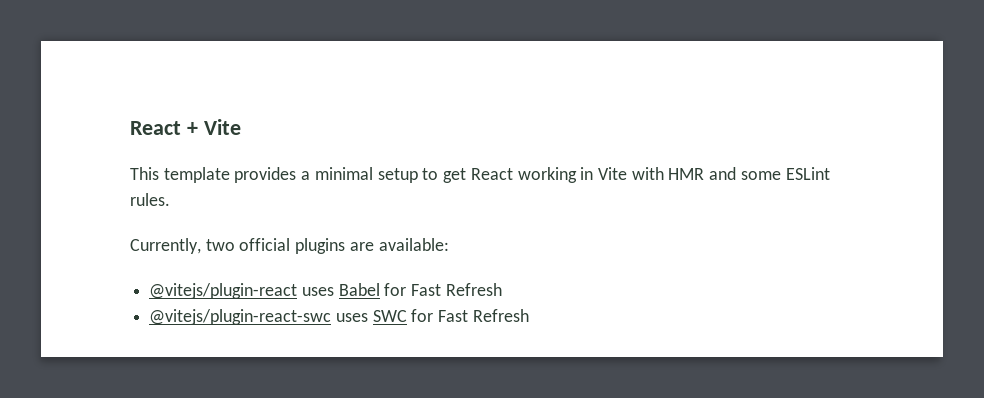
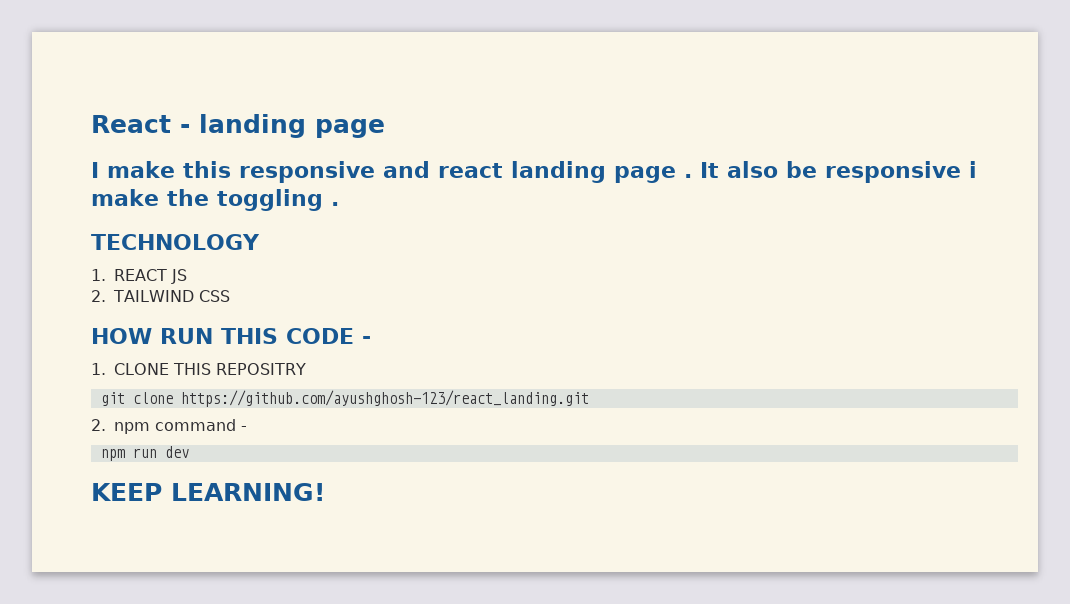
[130,119,241,135] [130,167,830,183] [130,193,170,206] [130,238,449,254] [149,283,502,299] [149,309,529,325] React + Vite // This template provides a minimal setup to get React working in Vite with HMR and some ESLint rules. // Currently, two official plugins are available: // @vitejs/plugin-react uses Babel for Fast Refresh // @vitejs/plugin-react-swc uses SWC for Fast Refresh -> [91,114,385,138] [91,161,977,183] [91,189,339,211] [91,234,260,250] [91,269,187,284] [91,290,230,302] [91,328,371,344] [91,363,306,375] [100,390,589,407] [91,419,247,434] [100,446,189,461] [91,483,325,501] React - landing page // I make this responsive and react landing page . It also be responsive i make the toggling . // TECHNOLOGY // 1. REACT JS // 2. TAILWIND CSS // HOW RUN THIS CODE - // 1. CLONE THIS REPOSITRY // git clone https://github.com/ayushghosh-123/react_landing.git // 2. npm command - // npm run dev // KEEP LEARNING!

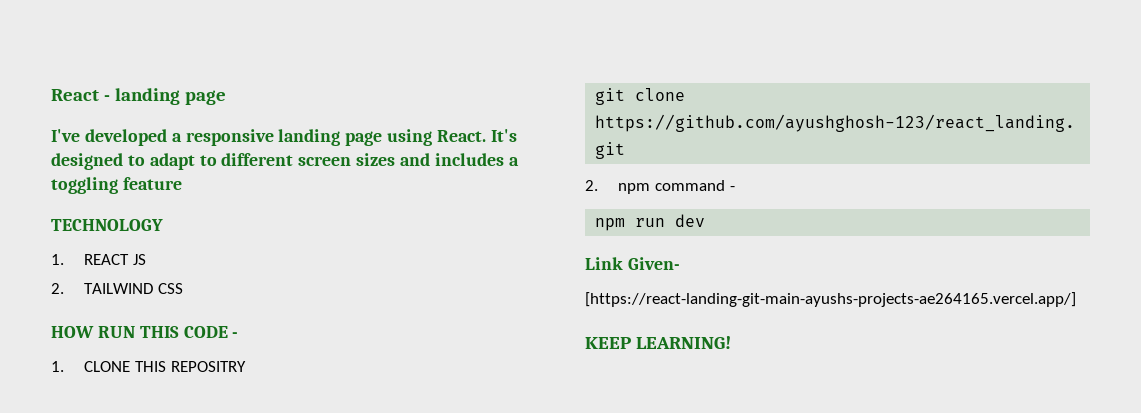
[91,161,977,183] [91,189,339,211] I make this responsive and react landing page . It also be responsive i make the toggling . -> [51,129,517,146] [51,153,519,170] [51,177,182,194] I've developed a responsive landing page using React. It's designed to adapt to different screen sizes and includes a toggling feature
(189, 452) none -> [585,257,680,270] [585,292,1076,307] // Link Given- // [https://react-landing-git-main-ayushs-projects-ae264165.vercel.app/]

